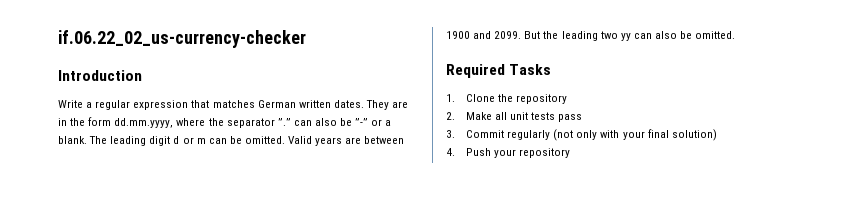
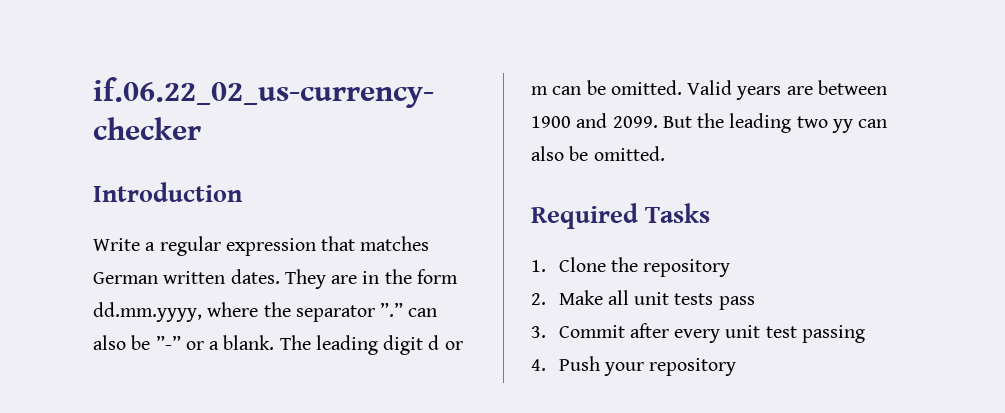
[507,129,717,141] regularly (not only with your final solution) -> [629,323,865,343] after every unit test passing

